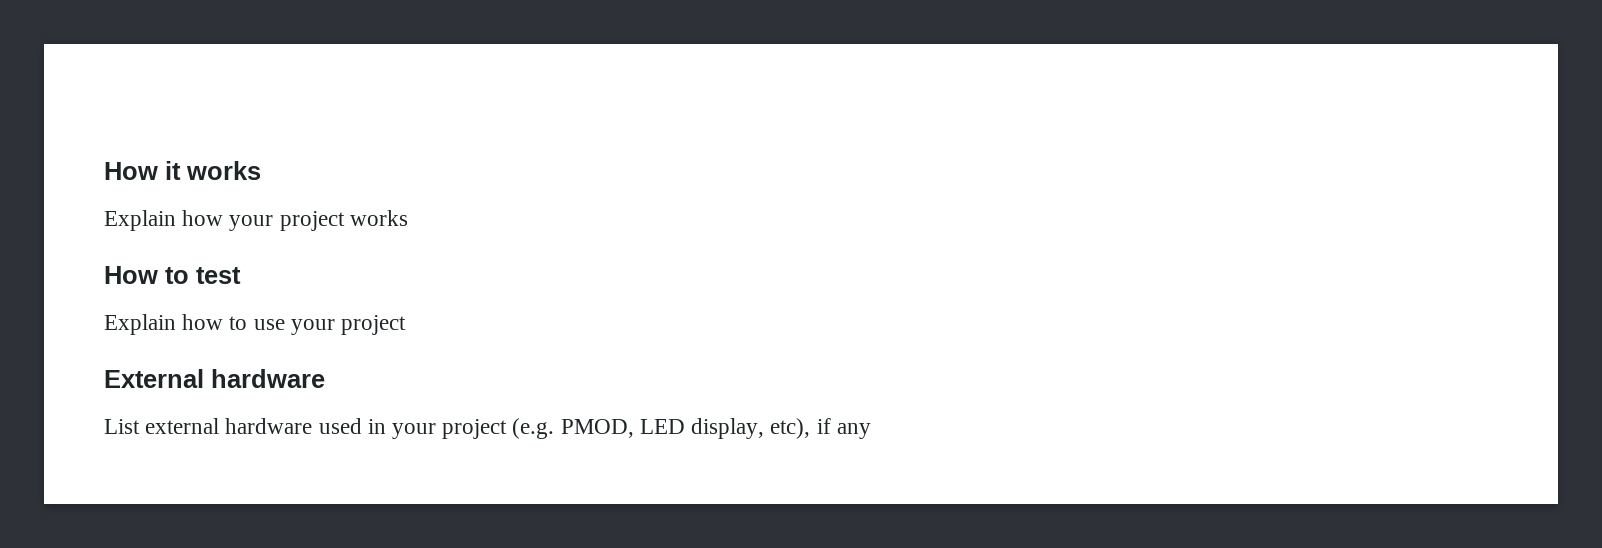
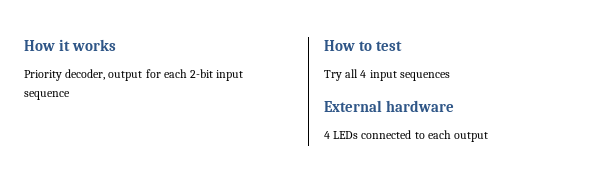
[104,210,408,231] [104,266,241,284] [104,314,407,335] [104,369,325,388] [104,418,871,439] Explain how your project works // How to test // Explain how to use your project // External hardware // List external hardware used in your project (e.g. PMOD, LED display, etc), if any -> [24,69,244,81] [24,91,70,100] [324,40,403,51] [324,69,450,81] [324,100,455,112] [324,130,489,142] Priority decoder, output for each 2-bit input sequence // How to test // Try all 4 input sequences // External hardware // 4 LEDs connected to each output

